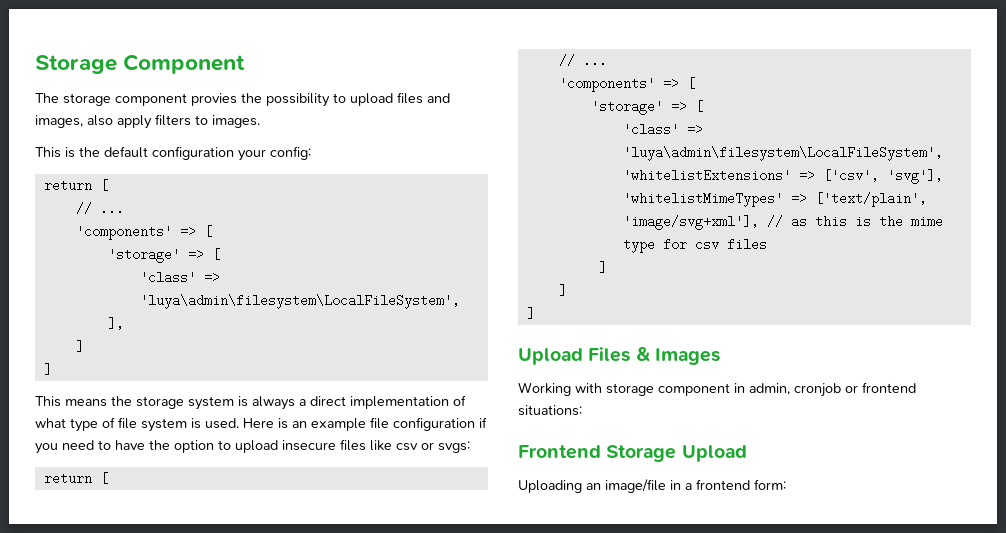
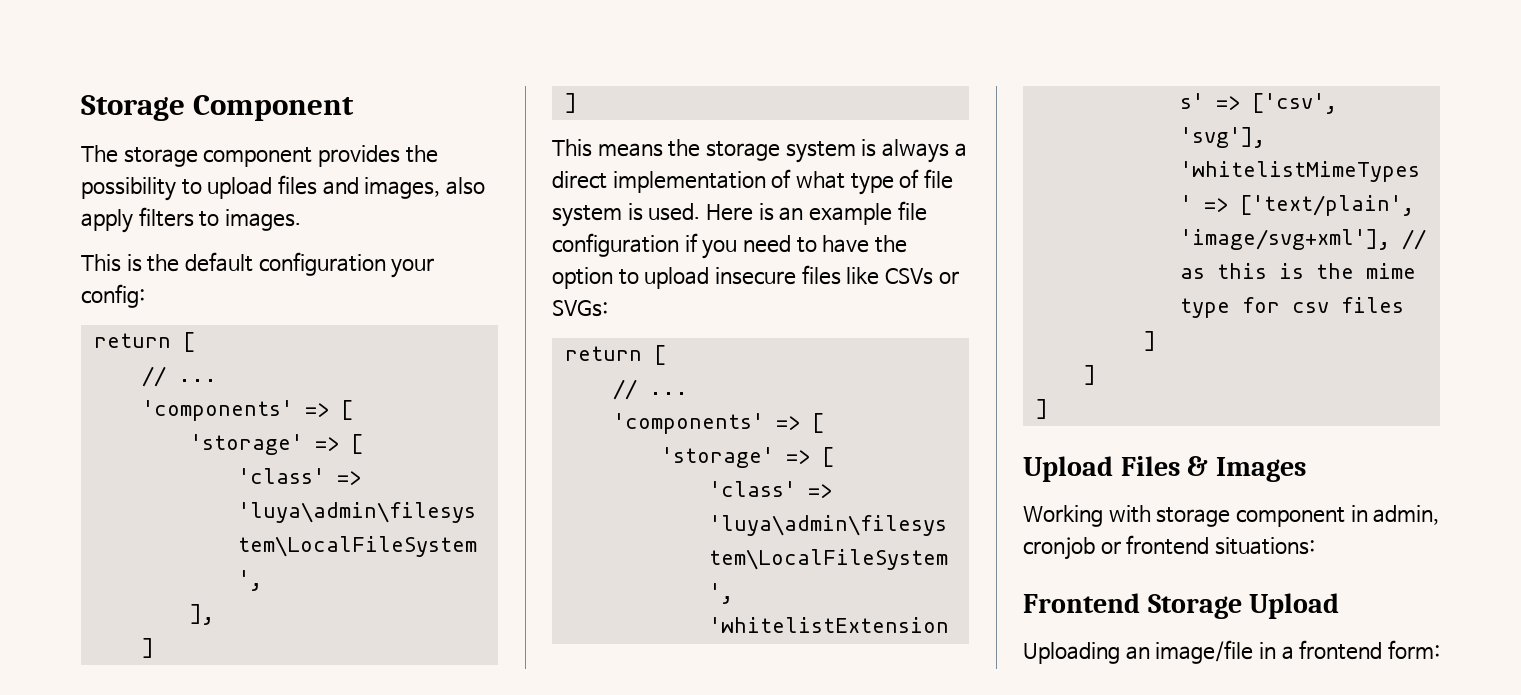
[191,93,237,106] provies -> [318,145,401,167] provides
[396,441,470,453] csv or svgs: -> [885,268,959,285] [552,300,608,317] CSVs or SVGs:

